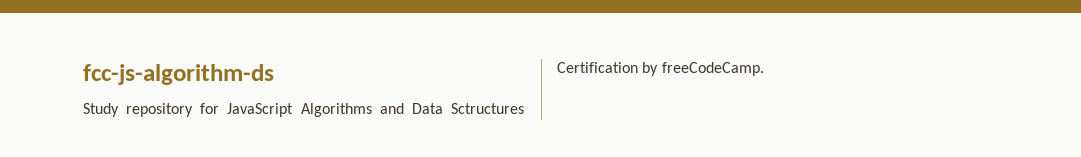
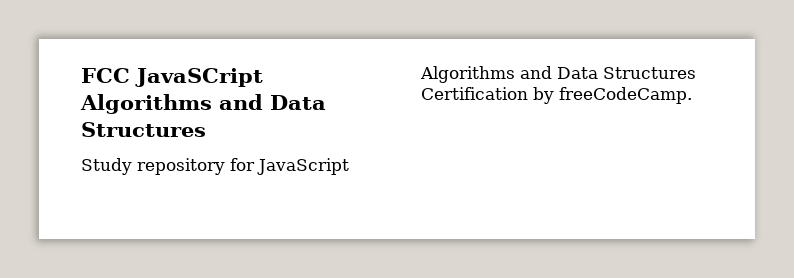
[83,64,274,85] fcc-js-algorithm-ds -> [81,68,263,87] [80,94,326,114] [81,122,206,137] FCC JavaSCript Algorithms and Data Structures
[451,103,524,114] Sctructures -> [603,67,696,79] Structures

